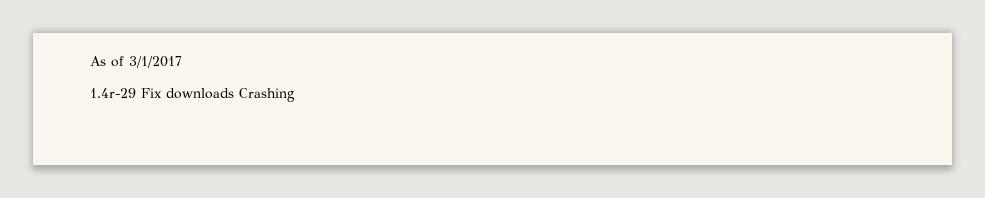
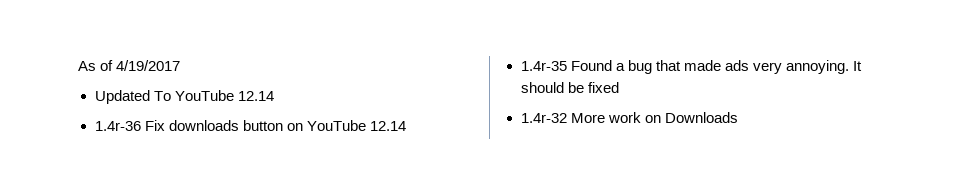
[129,56,182,68] [90,88,295,102] 3/1/2017 // 1.4r-29 Fix downloads Crashing -> [116,60,181,71] [94,90,274,104] [94,120,406,131] [520,60,862,74] [520,82,619,93] [520,112,738,123] 4/19/2017 // Updated To YouTube 12.14 // 1.4r-36 Fix downloads button on YouTube 12.14 // 1.4r-35 Found a bug that made ads very annoying. It should be fixed // 1.4r-32 More work on Downloads

